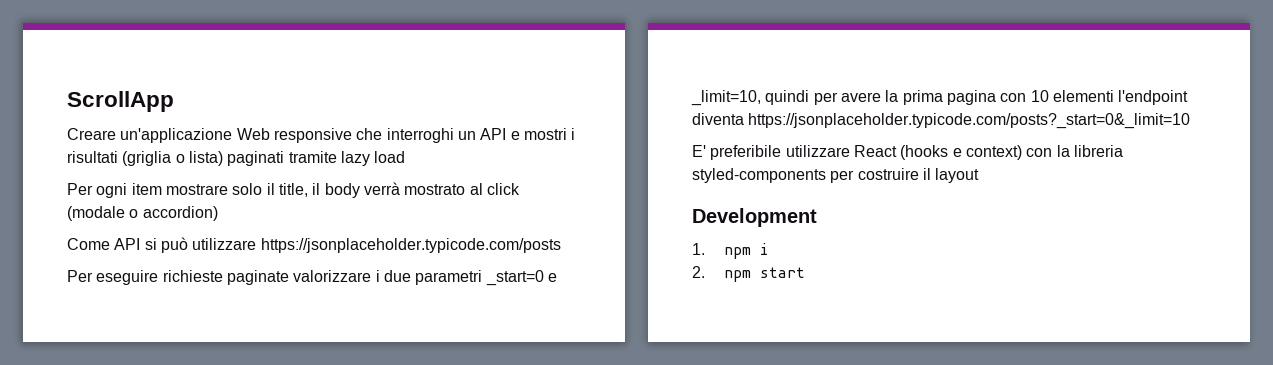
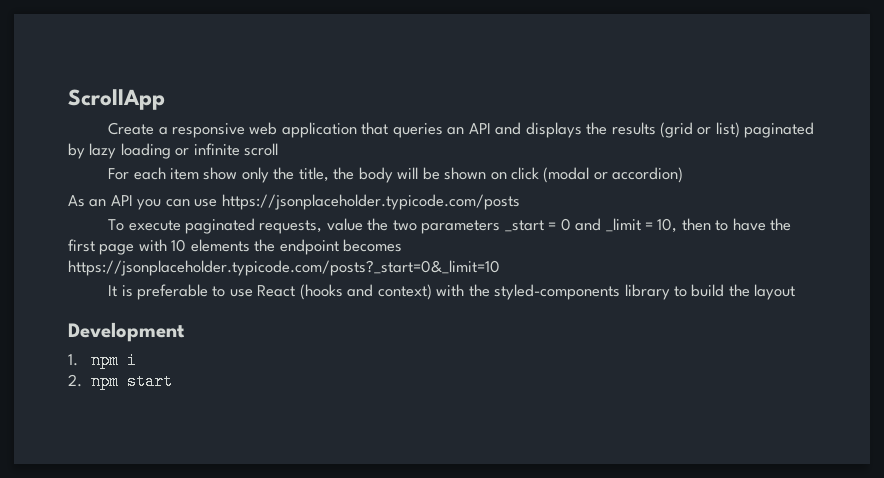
[67,128,576,143] [67,151,406,166] [67,182,520,198] [67,206,218,221] [67,237,561,253] [67,270,557,286] [691,90,1189,106] [692,113,1191,129] [692,145,1123,160] [692,168,931,183] Creare un'applicazione Web responsive che interroghi un API e mostri i risultati (griglia o lista) paginati tramite lazy load // Per ogni item mostrare solo il title, il body verrà mostrato al click (modale o accordion) // Come API si può utilizzare https://jsonplaceholder.typicode.com/posts // Per eseguire richieste paginate valorizzare i due parametri _start=0 e _limit=10, quindi per avere la prima pagina con 10 elementi l'endpoint diventa https://jsonplaceholder.typicode.com/posts?_start=0&_limit=10 // E' preferibile utilizzare React (hooks e context) con la libreria styled-components per costruire il -> [108,122,815,138] [68,143,279,159] [108,167,684,183] [68,194,520,210] [108,218,792,234] [68,239,403,255] [68,260,500,276] [108,284,750,300] Create a responsive web application that queries an API and displays the results (grid or list) paginated by lazy loading or infinite scroll // For each item show only the title, the body will be shown on click (modal or accordion) // As an API you can use https://jsonplaceholder.typicode.com/posts // To execute paginated requests, value the two parameters _start = 0 and _limit = 10, then to have the first page with 10 elements the endpoint becomes https://jsonplaceholder.typicode.com/posts?_start=0&_limit=10 // It is preferable to use React (hooks and context) with the styled-components library to build the

